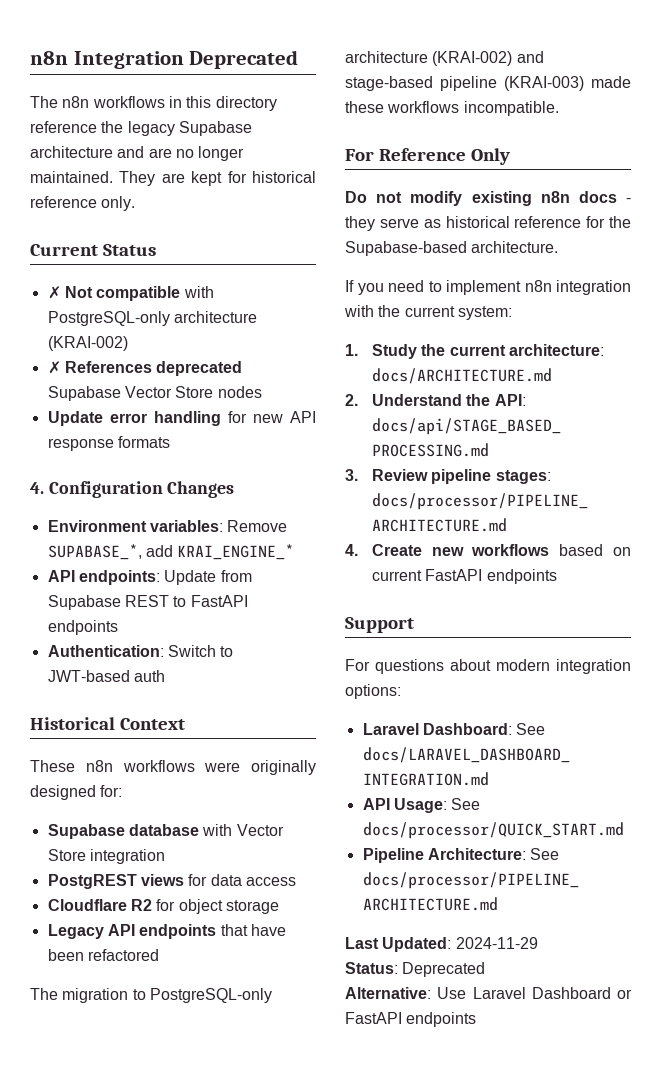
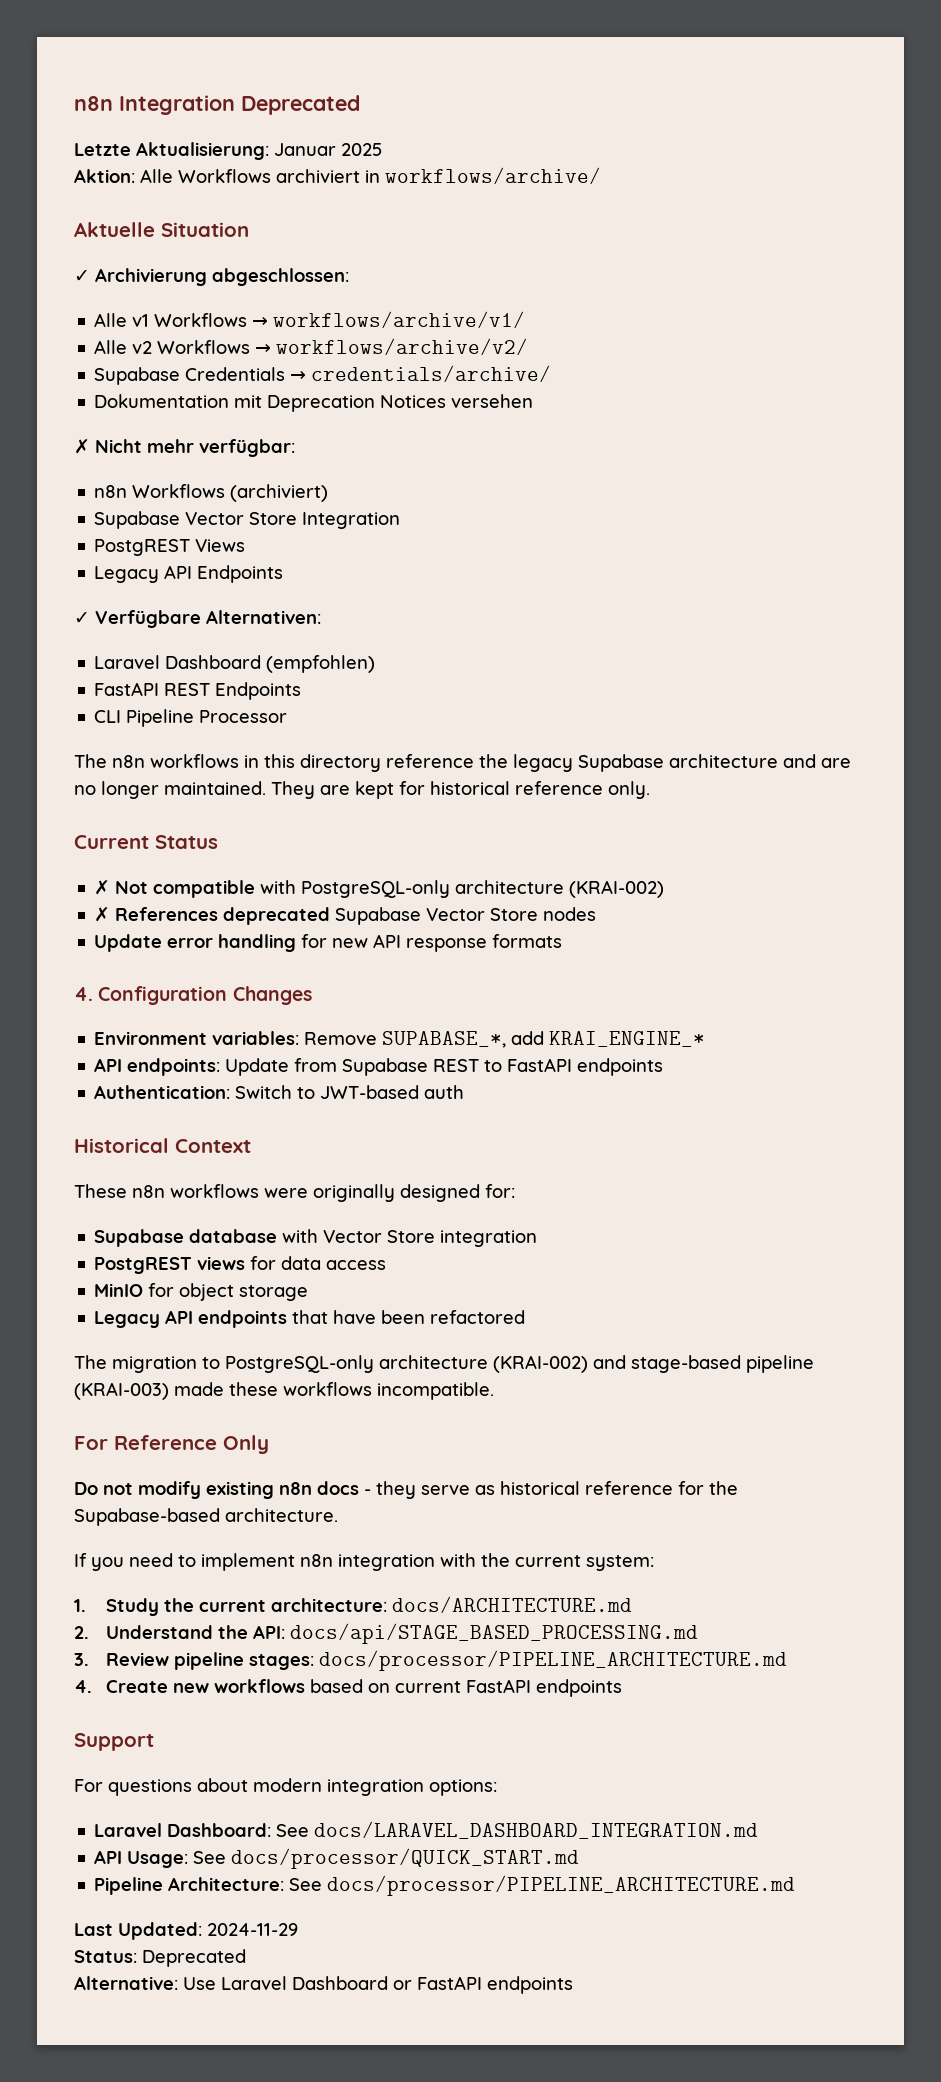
(299, 59) none -> [74,142,382,160] [74,167,601,184] [74,222,249,237] [74,268,349,286] [94,311,526,328] [94,338,529,355] [94,365,552,385] [94,394,534,412] [74,439,295,457] [94,484,329,502] [94,511,401,529] [94,539,246,556] [94,565,284,583] [74,610,321,628] [94,655,376,673] [94,682,302,700] [94,709,288,727] // Letzte Aktualisierung: Januar 2025 // Aktion: Alle Workflows archiviert in workflows/archive/ // Aktuelle Situation // ✓ Archivierung abgeschlossen: // Alle v1 Workflows → workflows/archive/v1/ // Alle v2 Workflows → workflows/archive/v2/ // Supabase Credentials → credentials/archive/ // Dokumentation mit Deprecation Notices versehen // ✗ Nicht mehr verfügbar: // n8n Workflows (archiviert) // Supabase Vector Store Integration // PostgREST Views // Legacy API Endpoints // ✓ Verfügbare Alternativen: // Laravel Dashboard (empfohlen) // FastAPI REST Endpoints // CLI Pipeline Processor
[47,899,152,911] Cloudflare R2 -> [94,1283,144,1297] MinIO

